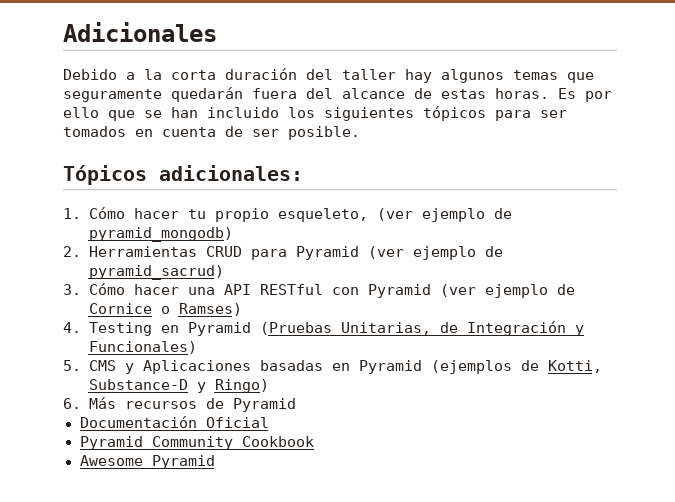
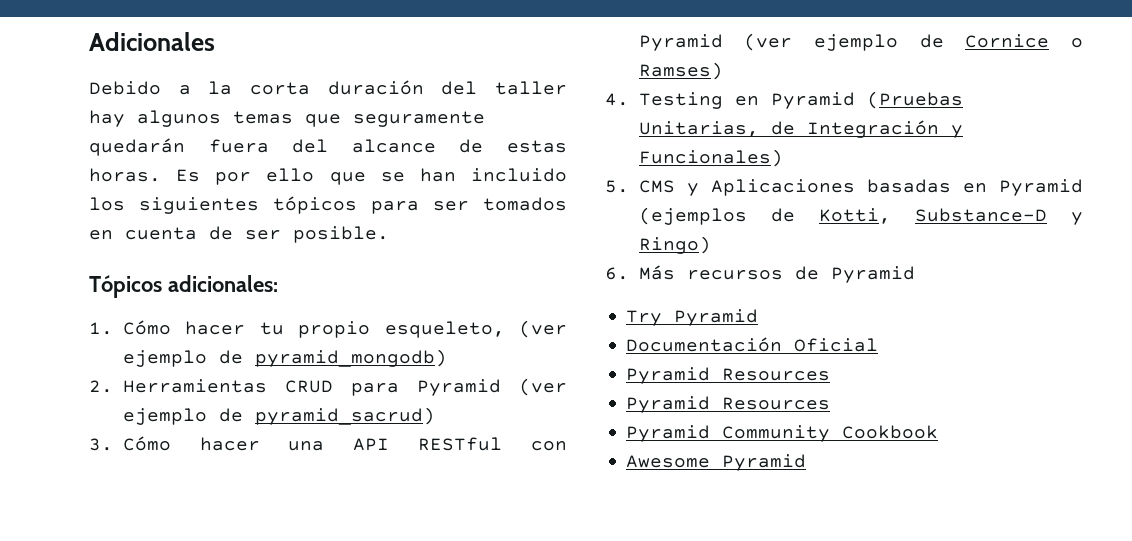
(296, 405) none -> [626,309,759,326] // Try Pyramid
(269, 422) none -> [626,367,831,384] [626,396,831,413] // Pyramid Resources // Pyramid Resources

